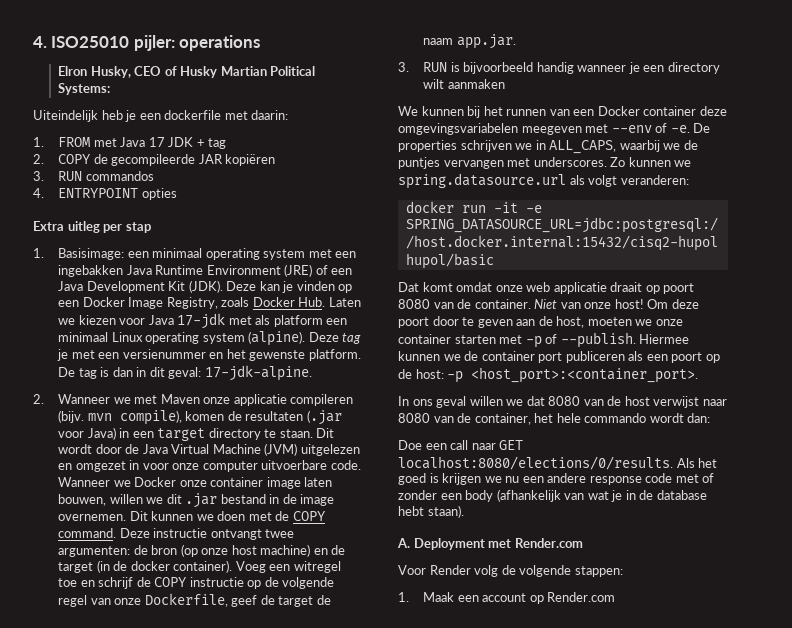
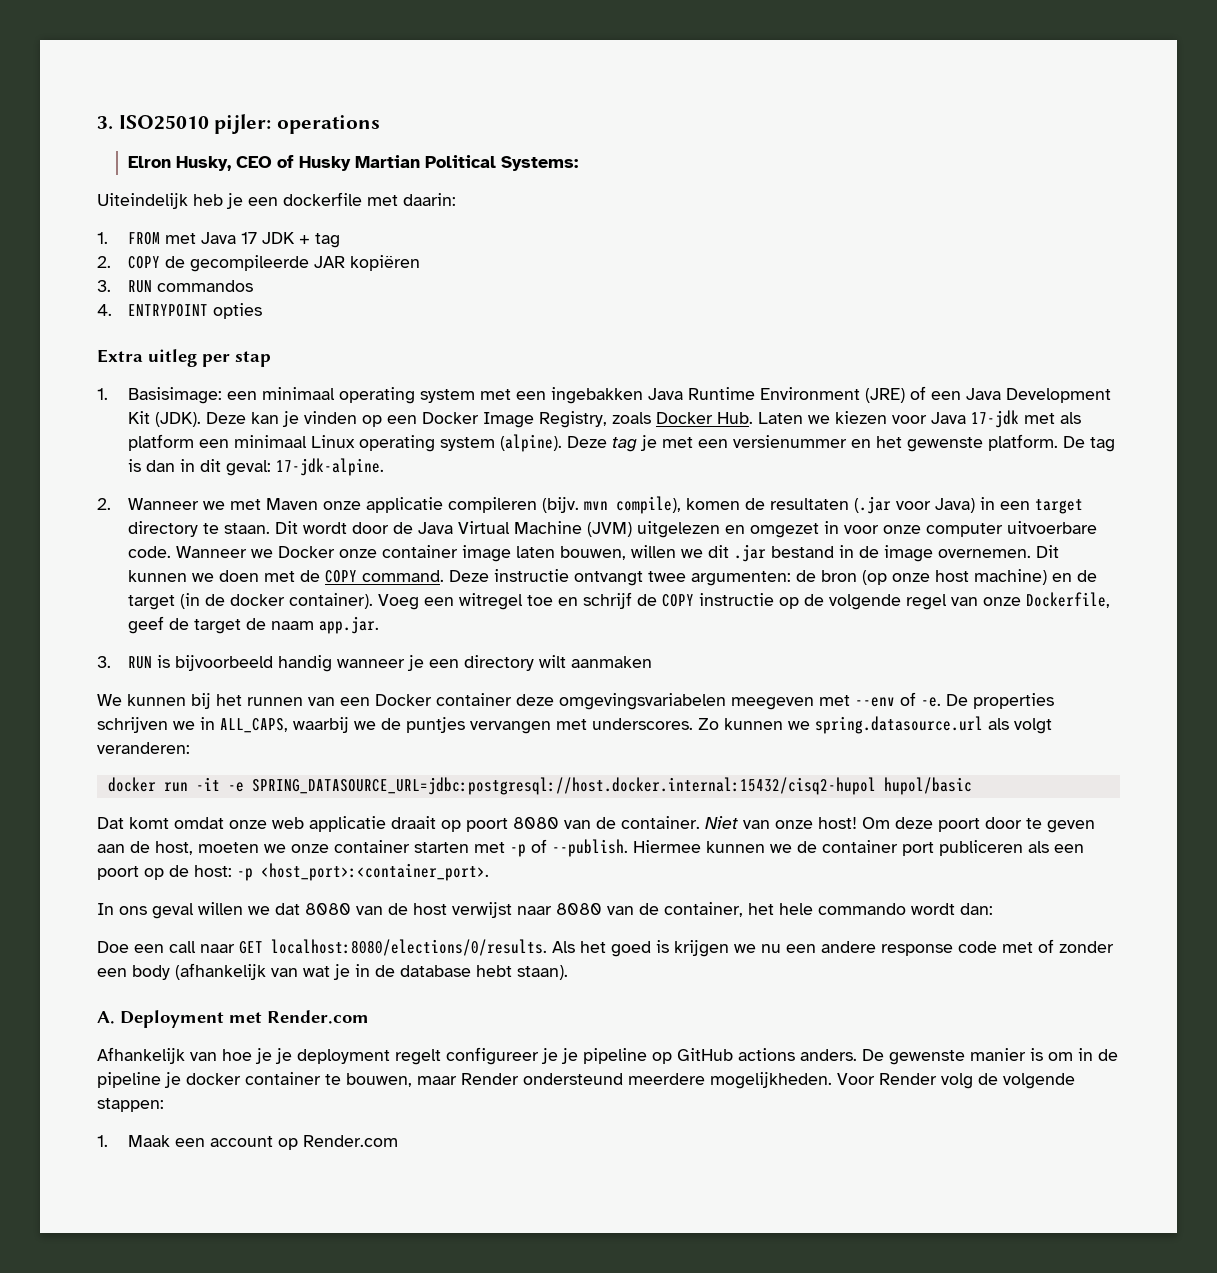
[33,36,47,48] 4. -> [97,116,113,129] 3.
(583, 543) none -> [97,1047,1118,1065] [97,1072,832,1089] Afhankelijk van hoe je je deployment regelt configureer je je pipeline op GitHub actions anders. De gewenste manier is om in de pipeline je docker container te bouwen, maar Render ondersteund meerdere mogelijkheden.

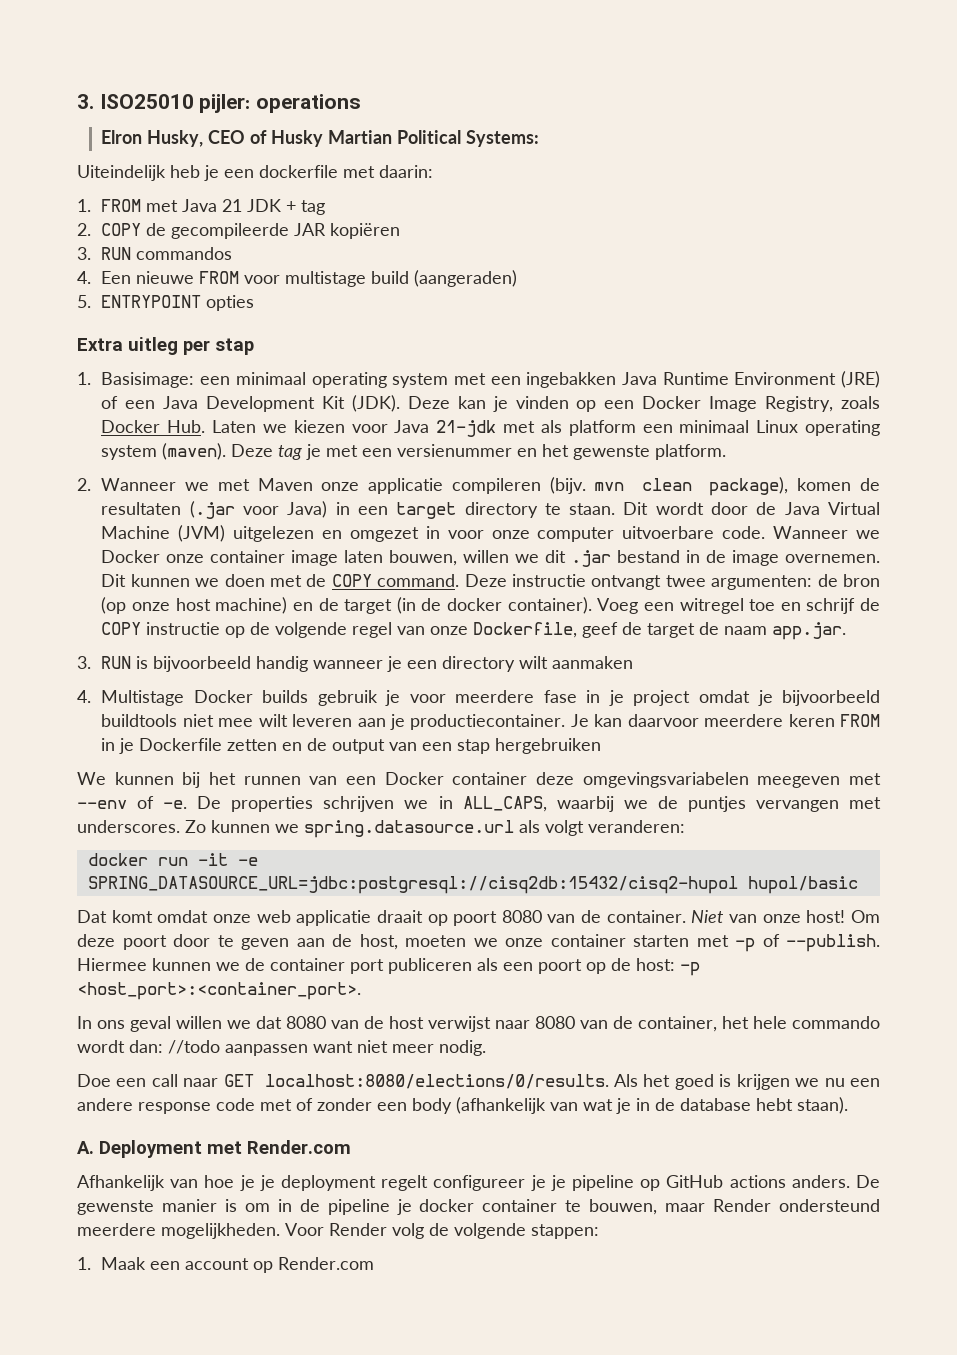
[240,232,257,244] 17 -> [222,199,243,212] 21
(112, 310) none -> [101,270,518,287] [77,295,91,308] Een nieuwe FROM voor multistage build (aangeraden) // 5.
[970,410,1019,428] 17-jdk -> [436,420,497,437] 21-jdk
[499,434,562,452] (alpine). -> [162,443,227,460] (maven).
[1062,436,1115,452] [127,458,384,476] De tag is dan in dit geval: 17-jdk-alpine. -> (727, 452) none
[615,496,681,514] compile), -> [641,477,789,496] clean package),
(652, 662) none -> [77,690,881,706] [101,714,881,730] [101,738,602,754] // 4. Multistage Docker builds gebruik je voor meerdere fase in je project omdat je bijvoorbeeld buildtools niet mee wilt leveren aan je productiecontainer. Je kan daarvoor meerdere keren FROM in je Dockerfile zetten en de output van een stap hergebruiken
[251,777,876,795] SPRING_DATASOURCE_URL=jdbc:postgresql://host.docker.internal:15432/cisq2-hupol -> [87,876,738,894] SPRING_DATASOURCE_URL=jdbc:postgresql://cisq2db:15432/cisq2-hupol
(993, 909) none -> [168,1040,486,1056] //todo aanpassen want niet meer nodig.

